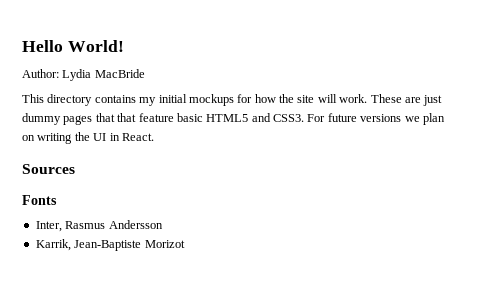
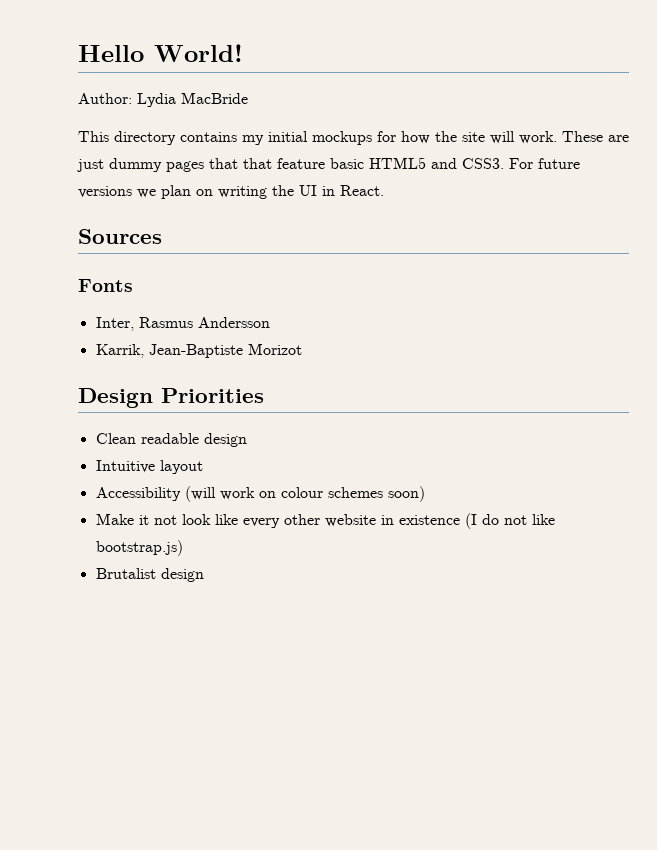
(185, 244) none -> [78,388,264,408] [95,433,247,447] [95,460,203,474] [95,486,425,502] [95,513,555,529] [95,540,183,556] [95,568,204,582] // Design Priorities // Clean readable design // Intuitive layout // Accessibility (will work on colour schemes soon) // Make it not look like every other website in existence (I do not like bootstrap.js) // Brutalist design

